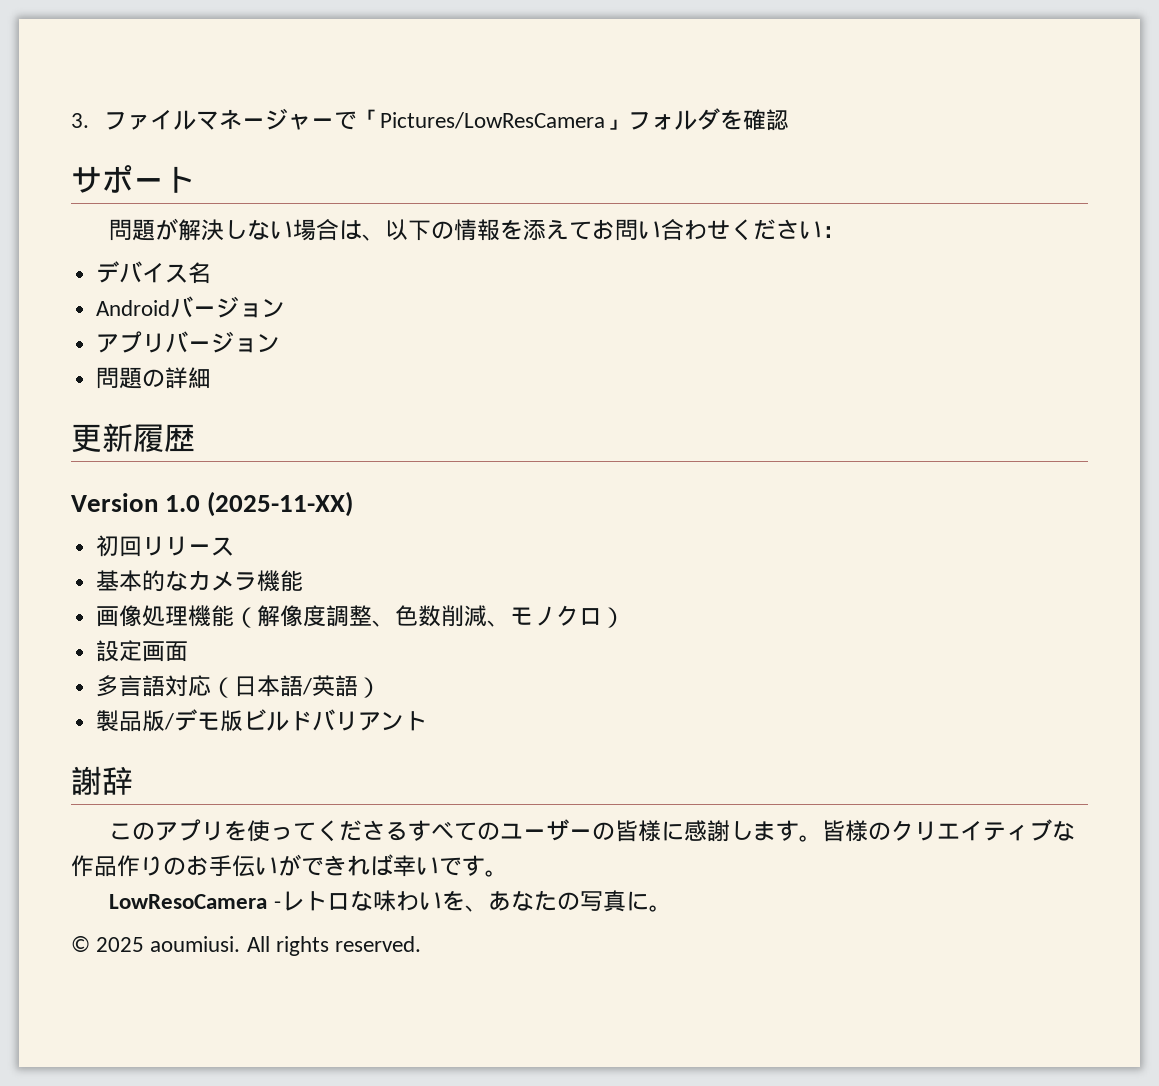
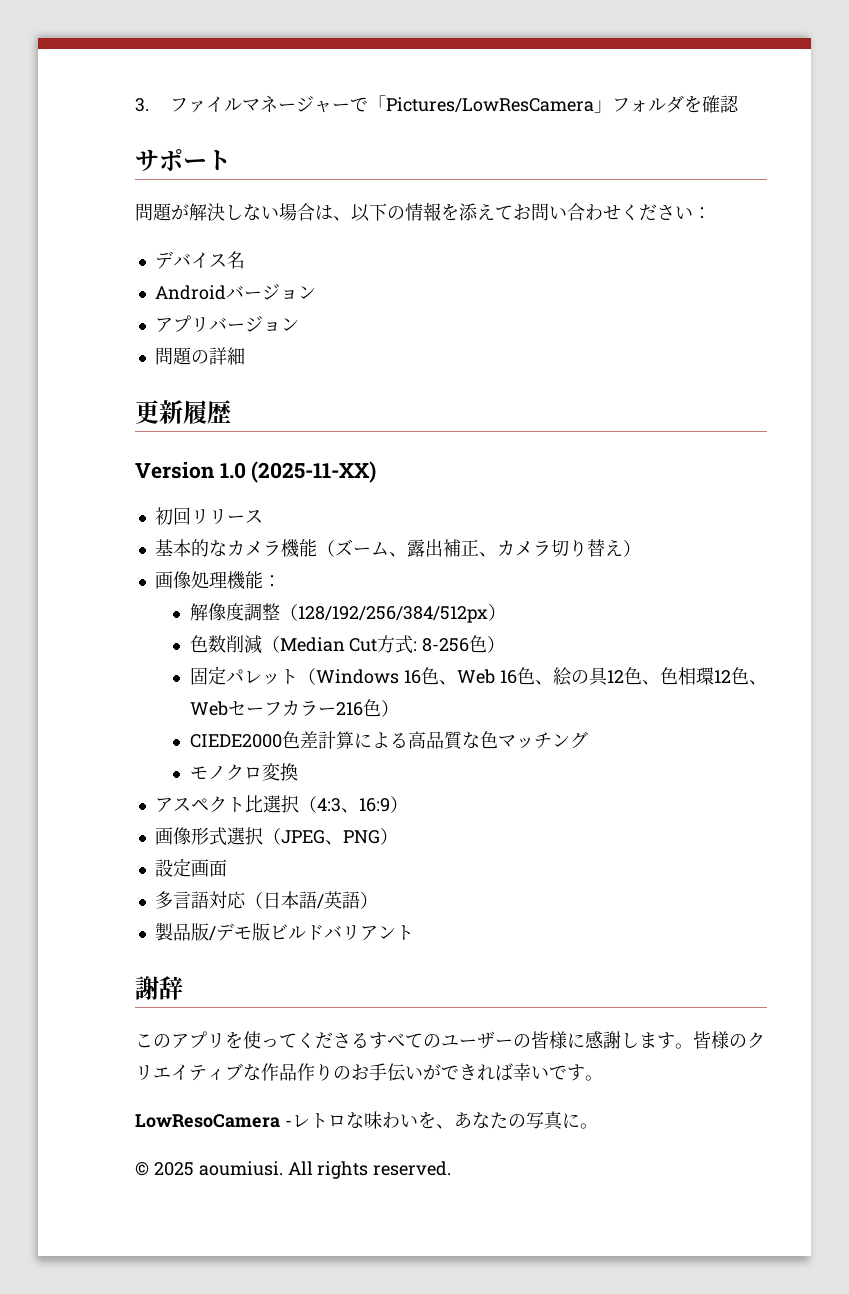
(304, 581) none -> [316,539,641,557] （ズーム、露出補正、カメラ切り替え）
[234,607,258,628] （ -> [262,575,281,587] ： //
[372,605,603,627] 、色数削減、モノクロ -> [279,604,506,623] [189,635,506,654] [189,666,767,686] [189,699,399,717] [189,731,588,750] [189,763,298,781] [154,795,408,813] [154,827,380,846] （128/192/256/384/512px） // 色数削減（Median Cut方式: 8-256色） // 固定パレット（Windows 16色、Web 16色、絵の具12色、色相環12色、Webセーフカラー216色） // CIEDE2000色差計算による高品質な色マッチング // モノクロ変換 // アスペクト比選択（4:3、16:9） // 画像形式選択（JPEG、PNG

